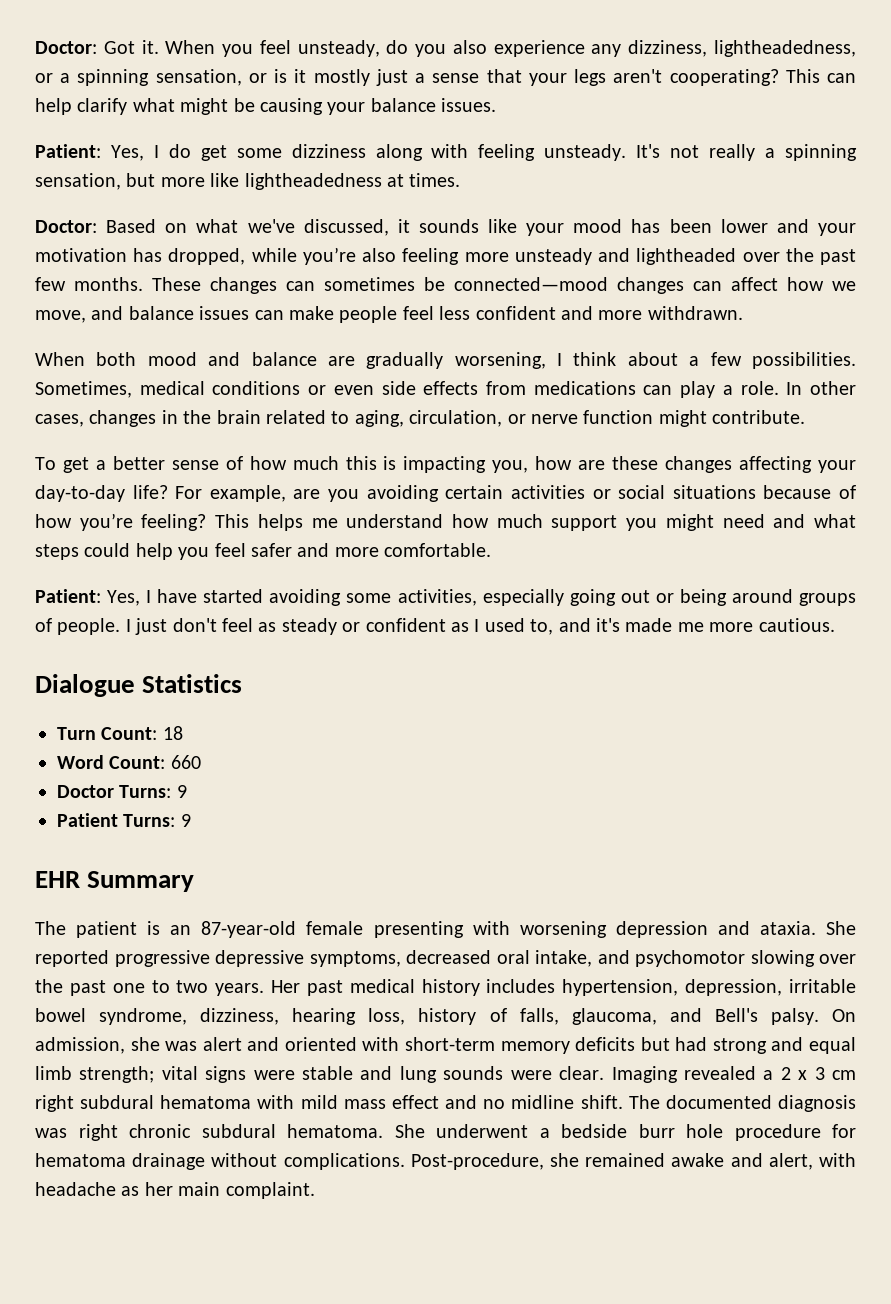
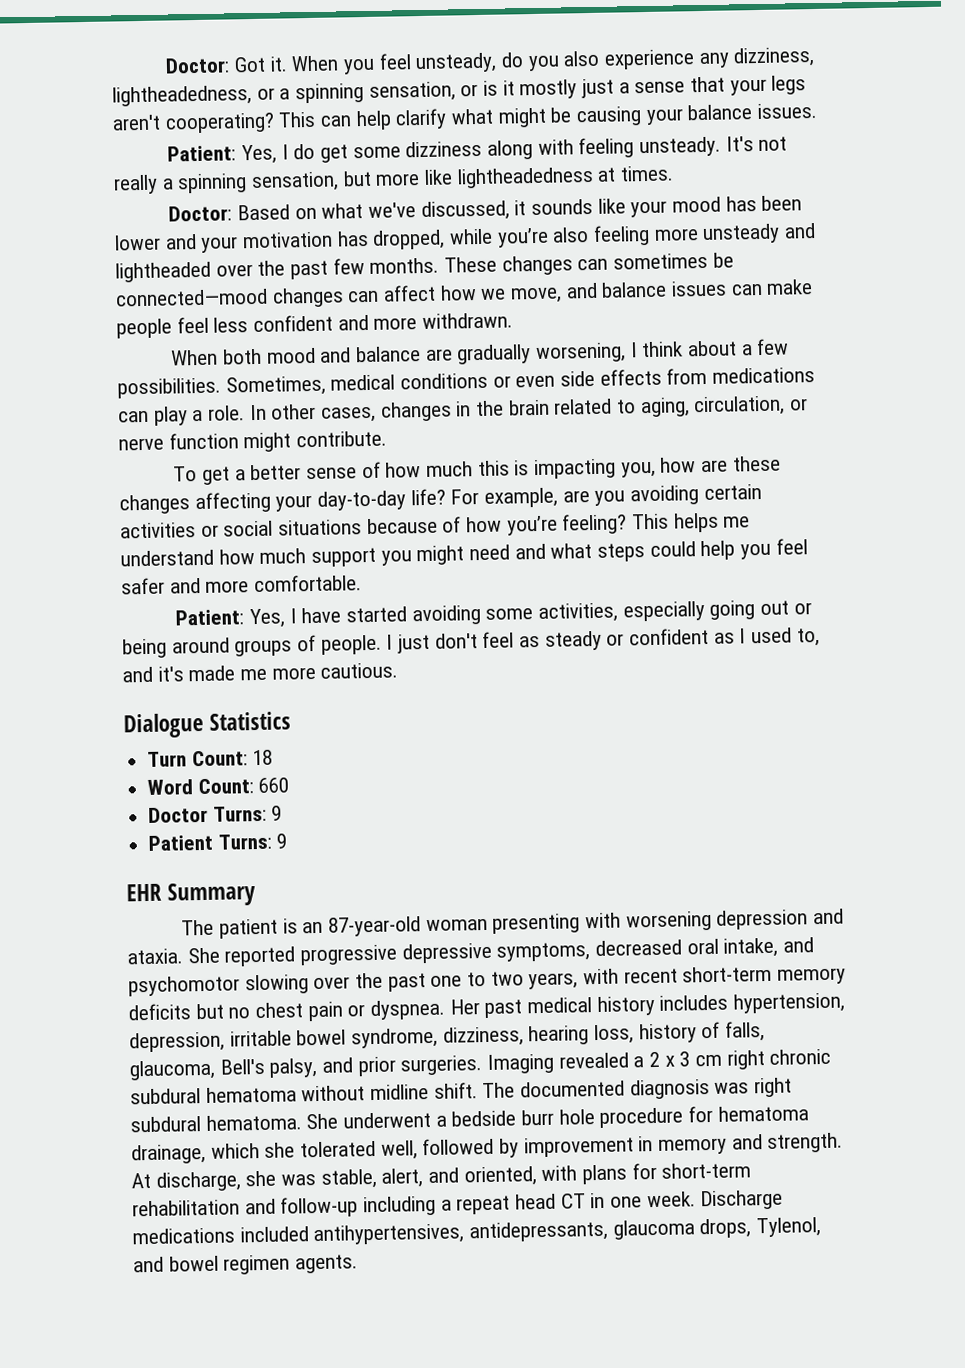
[306,921,364,935] female -> [425,918,488,932] woman
[215,983,265,996] years. -> [528,965,847,990] [128,999,446,1022] years, with recent short-term memory deficits but no chest pain or dyspnea.
[669,1008,857,1025] [35,1037,856,1054] [35,1066,605,1083] and Bell's palsy. On admission, she was alert and oriented with short-term memory deficits but had strong and equal limb strength; vital signs were stable and lung sounds were clear. -> [219,1055,483,1078] Bell's palsy, and prior surgeries.
(74, 1103) none -> [769,1048,832,1065] chronic
[257,1095,506,1109] with mild mass effect and no -> [301,1085,366,1102] without
[129,1124,191,1138] chronic -> (793, 1087) none
[132,1153,857,1170] [35,1182,315,1199] drainage without complications. Post-procedure, she remained awake and alert, with headache as her main complaint. -> [131,1132,844,1165] [131,1162,752,1192] [132,1189,784,1218] [132,1217,822,1246] [133,1254,359,1275] drainage, which she tolerated well, followed by improvement in memory and strength. At discharge, she was stable, alert, and oriented, with plans for short-term rehabilitation and follow-up including a repeat head CT in one week. Discharge medications included antihypertensives, antidepressants, glaucoma drops, Tylenol, and bowel regimen agents.

